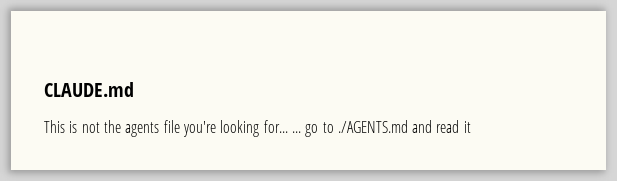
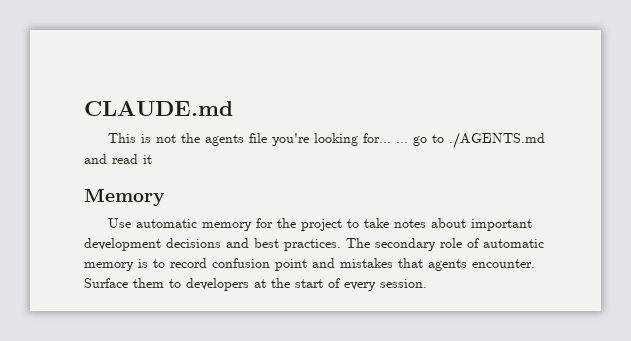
(471, 127) none -> [84,188,165,206] [107,218,532,231] [84,238,544,251] [84,258,535,271] [84,278,427,291] // Memory // Use automatic memory for the project to take notes about important development decisions and best practices. The secondary role of automatic memory is to record confusion point and mistakes that agents encounter. Surface them to developers at the start of every session.

